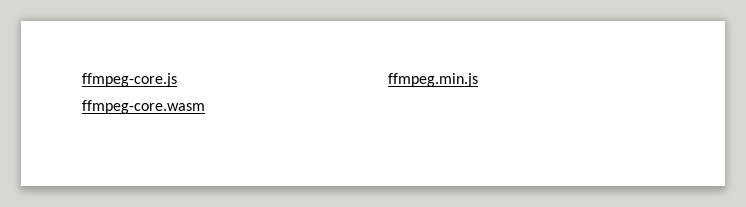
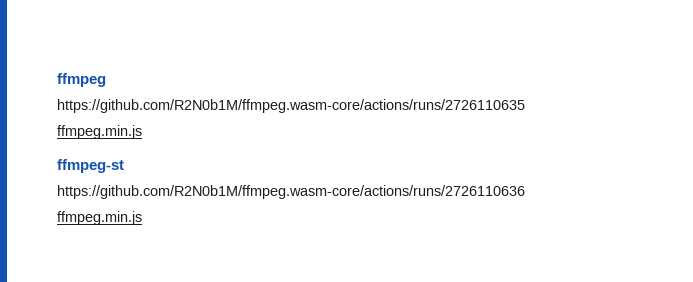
[82,73,177,87] [82,100,205,114] [388,73,478,87] ffmpeg-core.js // ffmpeg-core.wasm // ffmpeg.min.js -> [57,73,106,87] [57,99,525,113] [57,125,142,139] [57,159,124,173] [57,185,525,199] [57,211,142,225] ffmpeg // https://github.com/R2N0b1M/ffmpeg.wasm-core/actions/runs/2726110635 // ffmpeg.min.js // ffmpeg-st // https://github.com/R2N0b1M/ffmpeg.wasm-core/actions/runs/2726110636 // ffmpeg.min.js

